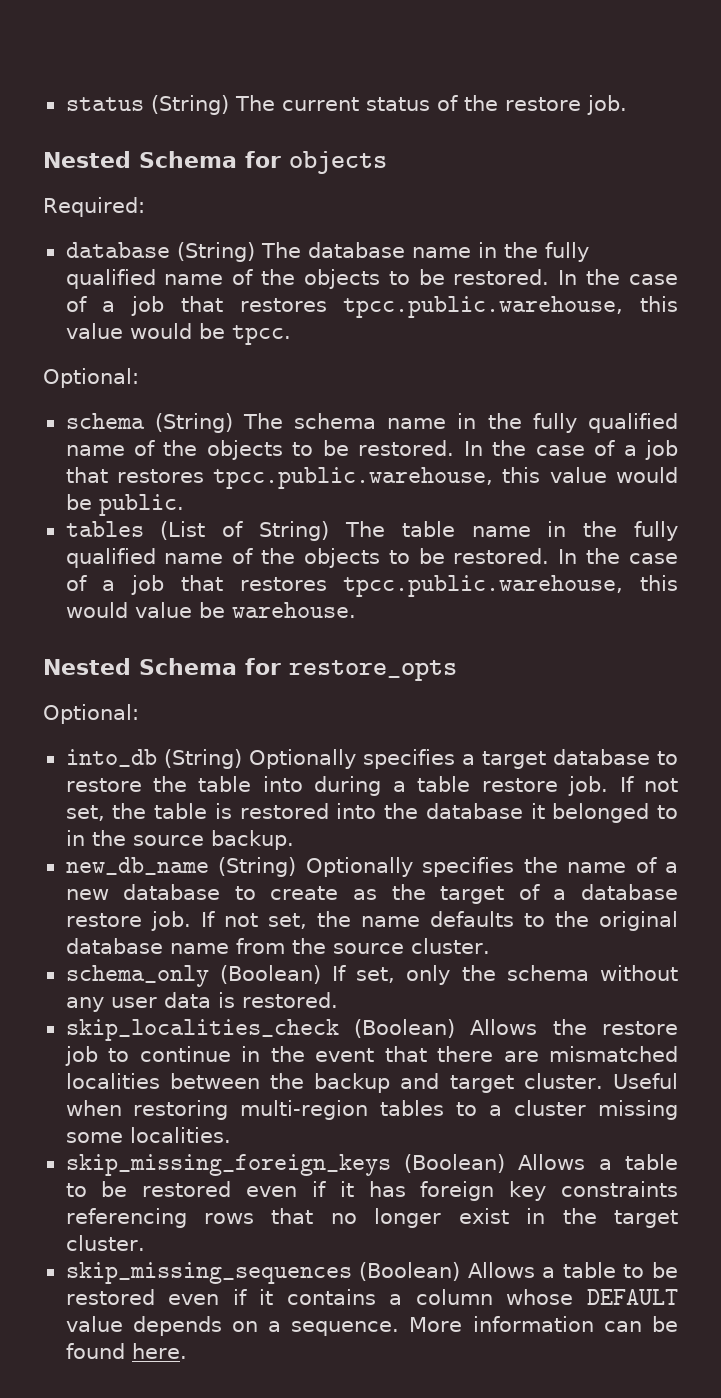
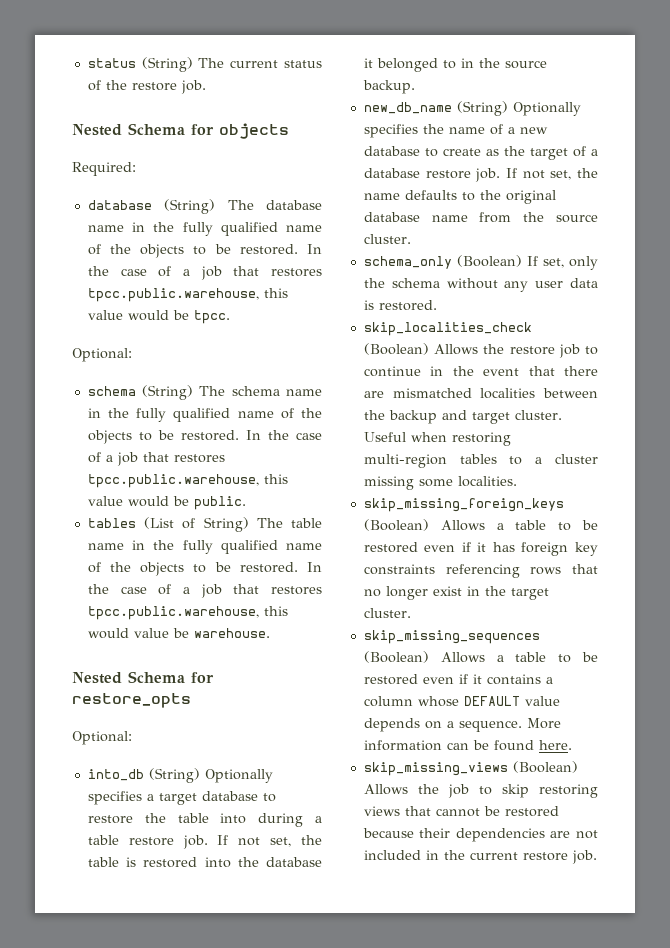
(187, 1351) none -> [363,761,578,776] [363,784,598,798] [363,806,559,817] [362,828,598,842] [363,850,597,864] // skip_missing_views (Boolean) Allows the job to skip restoring views that cannot be restored because their dependencies are not included in the current restore job.

